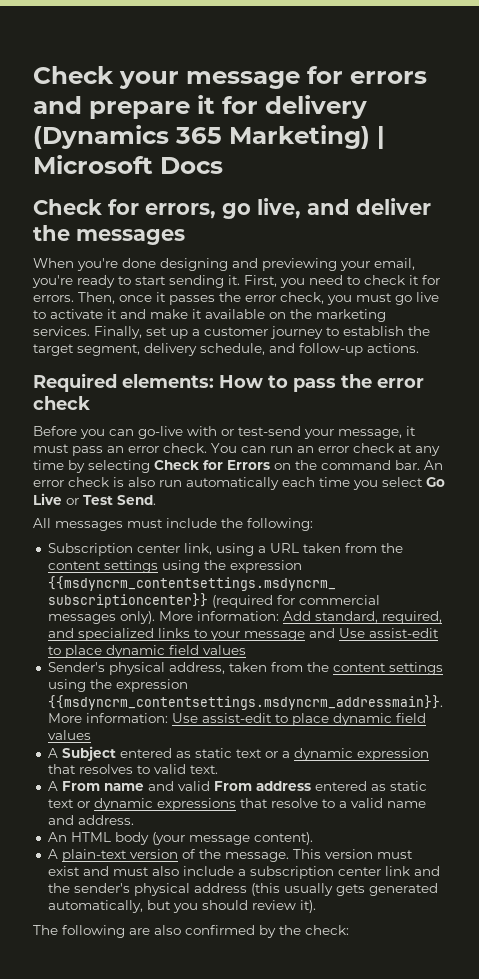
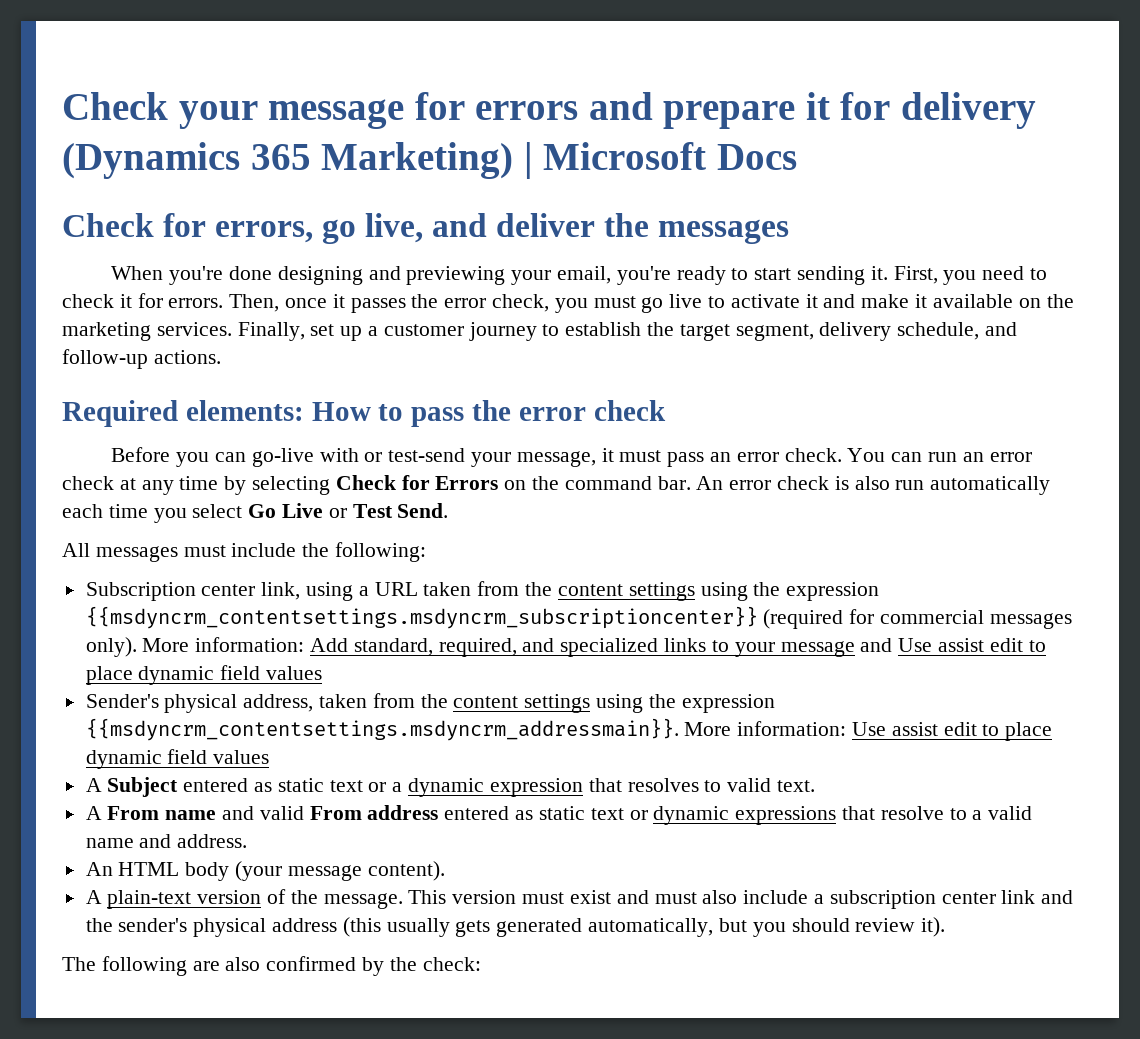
[368,628,439,638] assist-edit -> [937,638,1023,652] assist edit
[201,713,272,723] assist-edit -> [891,722,977,736] assist edit

